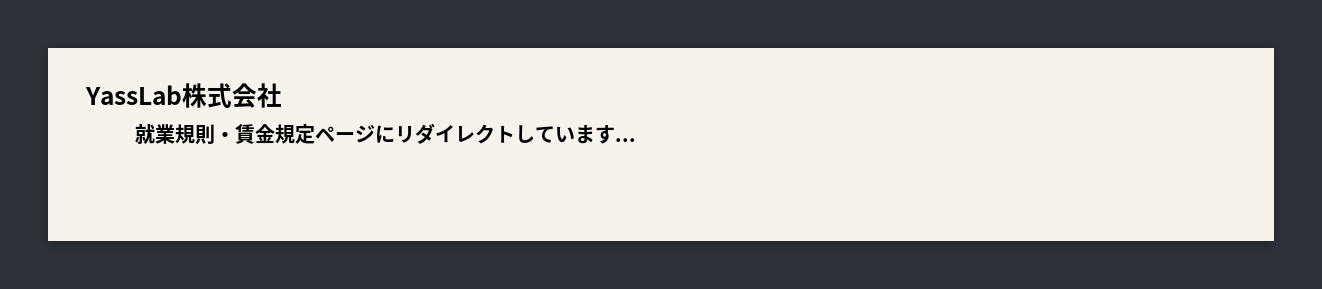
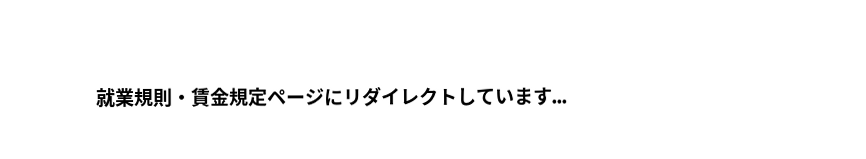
[85,83,282,108] YassLab株式会社 // -> (96, 98) none

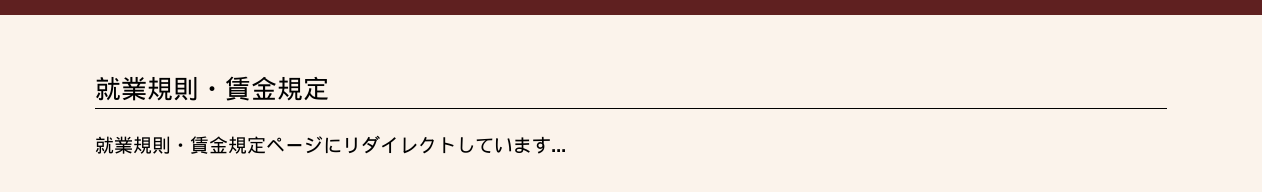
[96,87,268,108] 就業規則・賃金規定 -> [95,76,329,101] [95,136,266,154] 就業規則・賃金規定 // 就業規則・賃金規定

